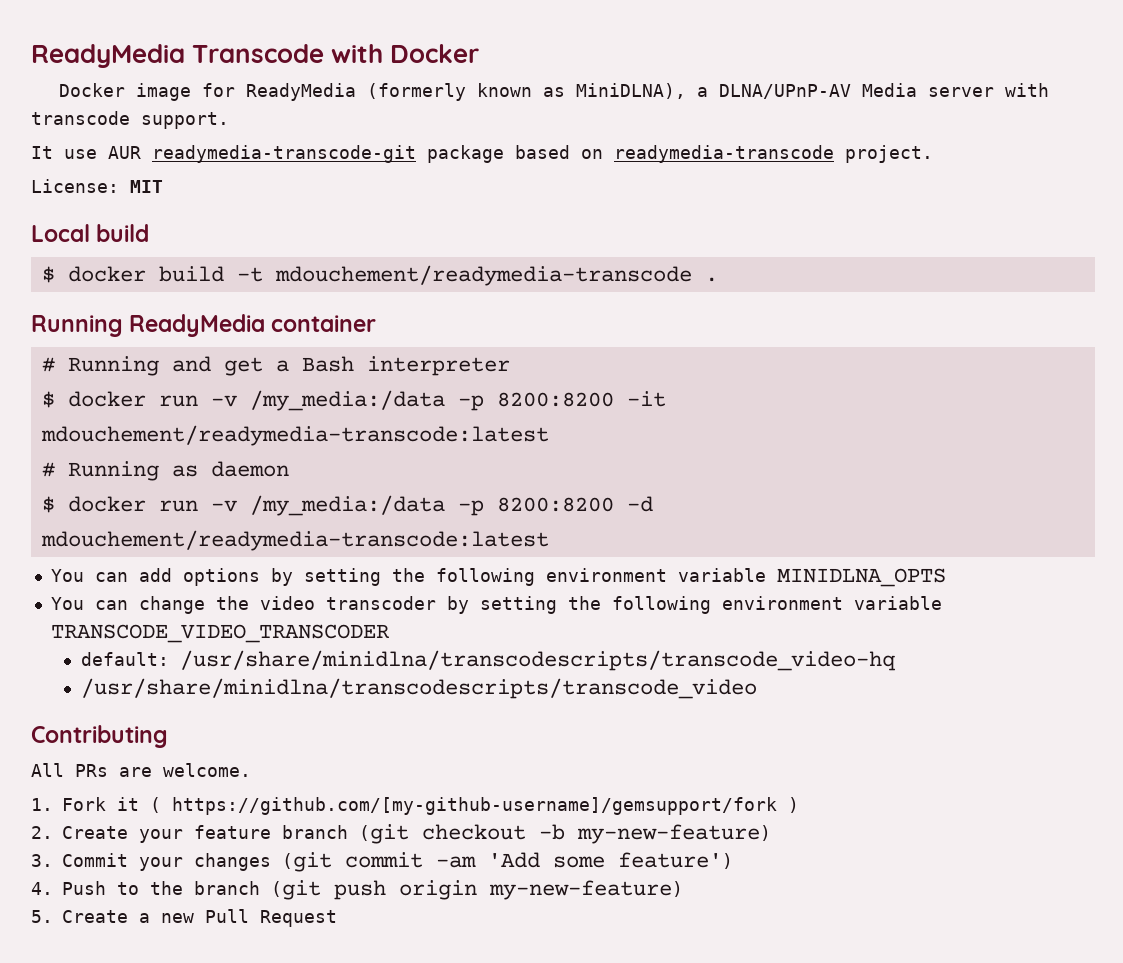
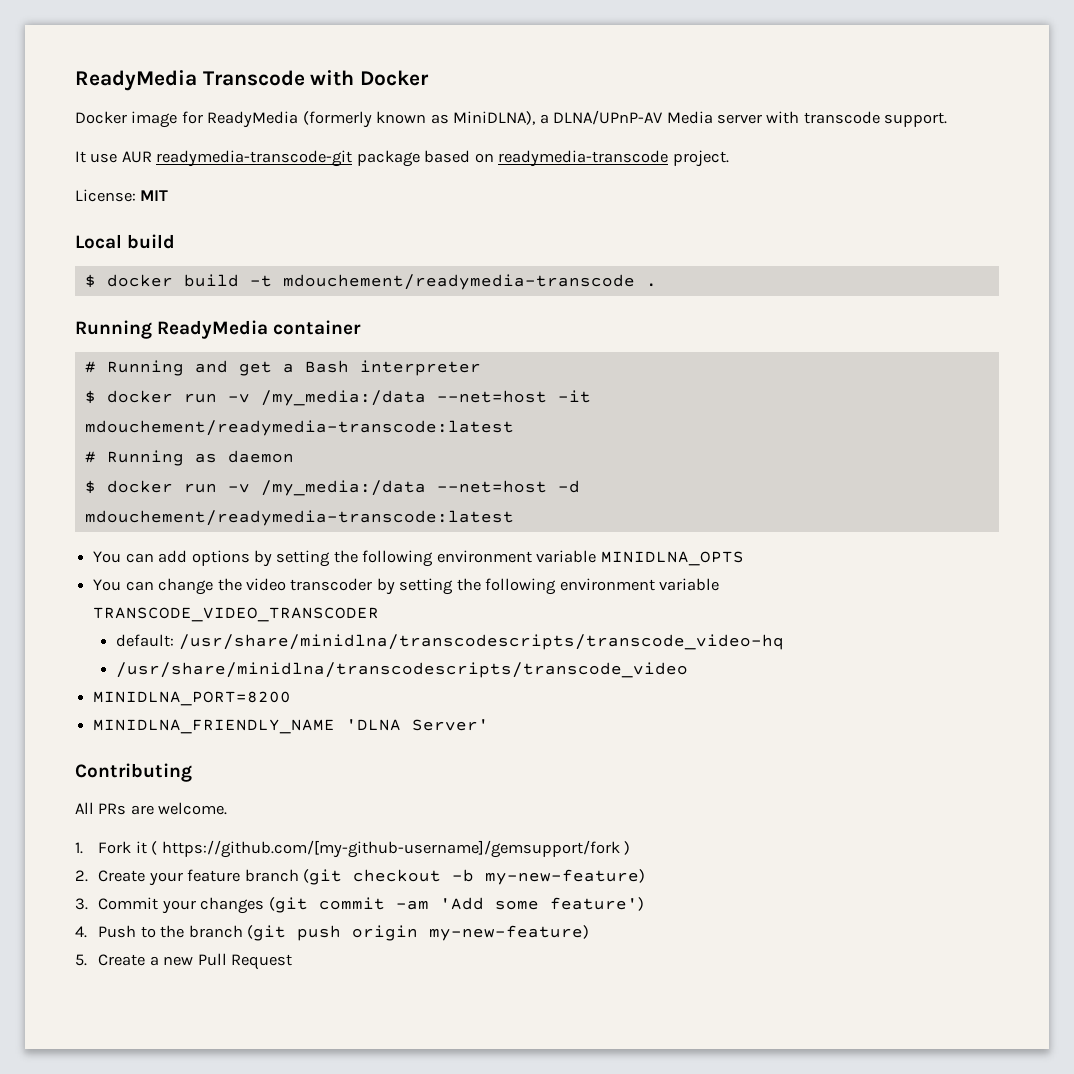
[457,392,614,411] -p 8200:8200 -> [436,390,547,403] --net=host
[457,497,614,516] -p 8200:8200 -> [436,480,547,493] --net=host
(757, 688) none -> [93,691,292,706] [93,719,490,734] // MINIDLNA_PORT=8200 // MINIDLNA_FRIENDLY_NAME 'DLNA Server'

